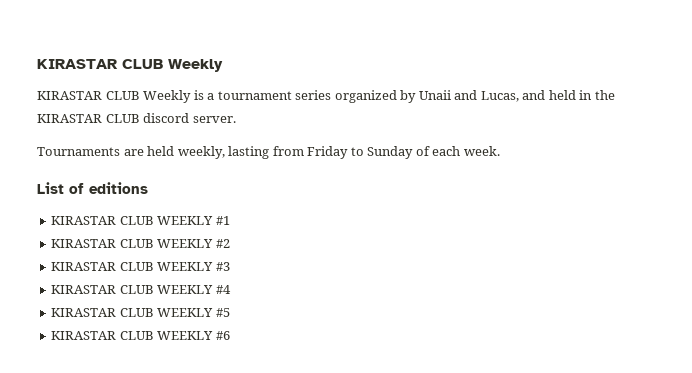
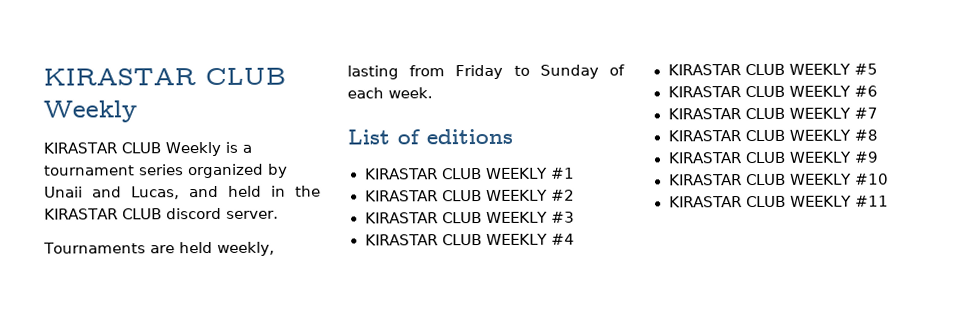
(230, 335) none -> [667,107,879,120] [667,129,879,142] [667,151,880,164] [668,173,890,186] [668,195,890,208] // KIRASTAR CLUB WEEKLY #7 // KIRASTAR CLUB WEEKLY #8 // KIRASTAR CLUB WEEKLY #9 // KIRASTAR CLUB WEEKLY #10 // KIRASTAR CLUB WEEKLY #11

